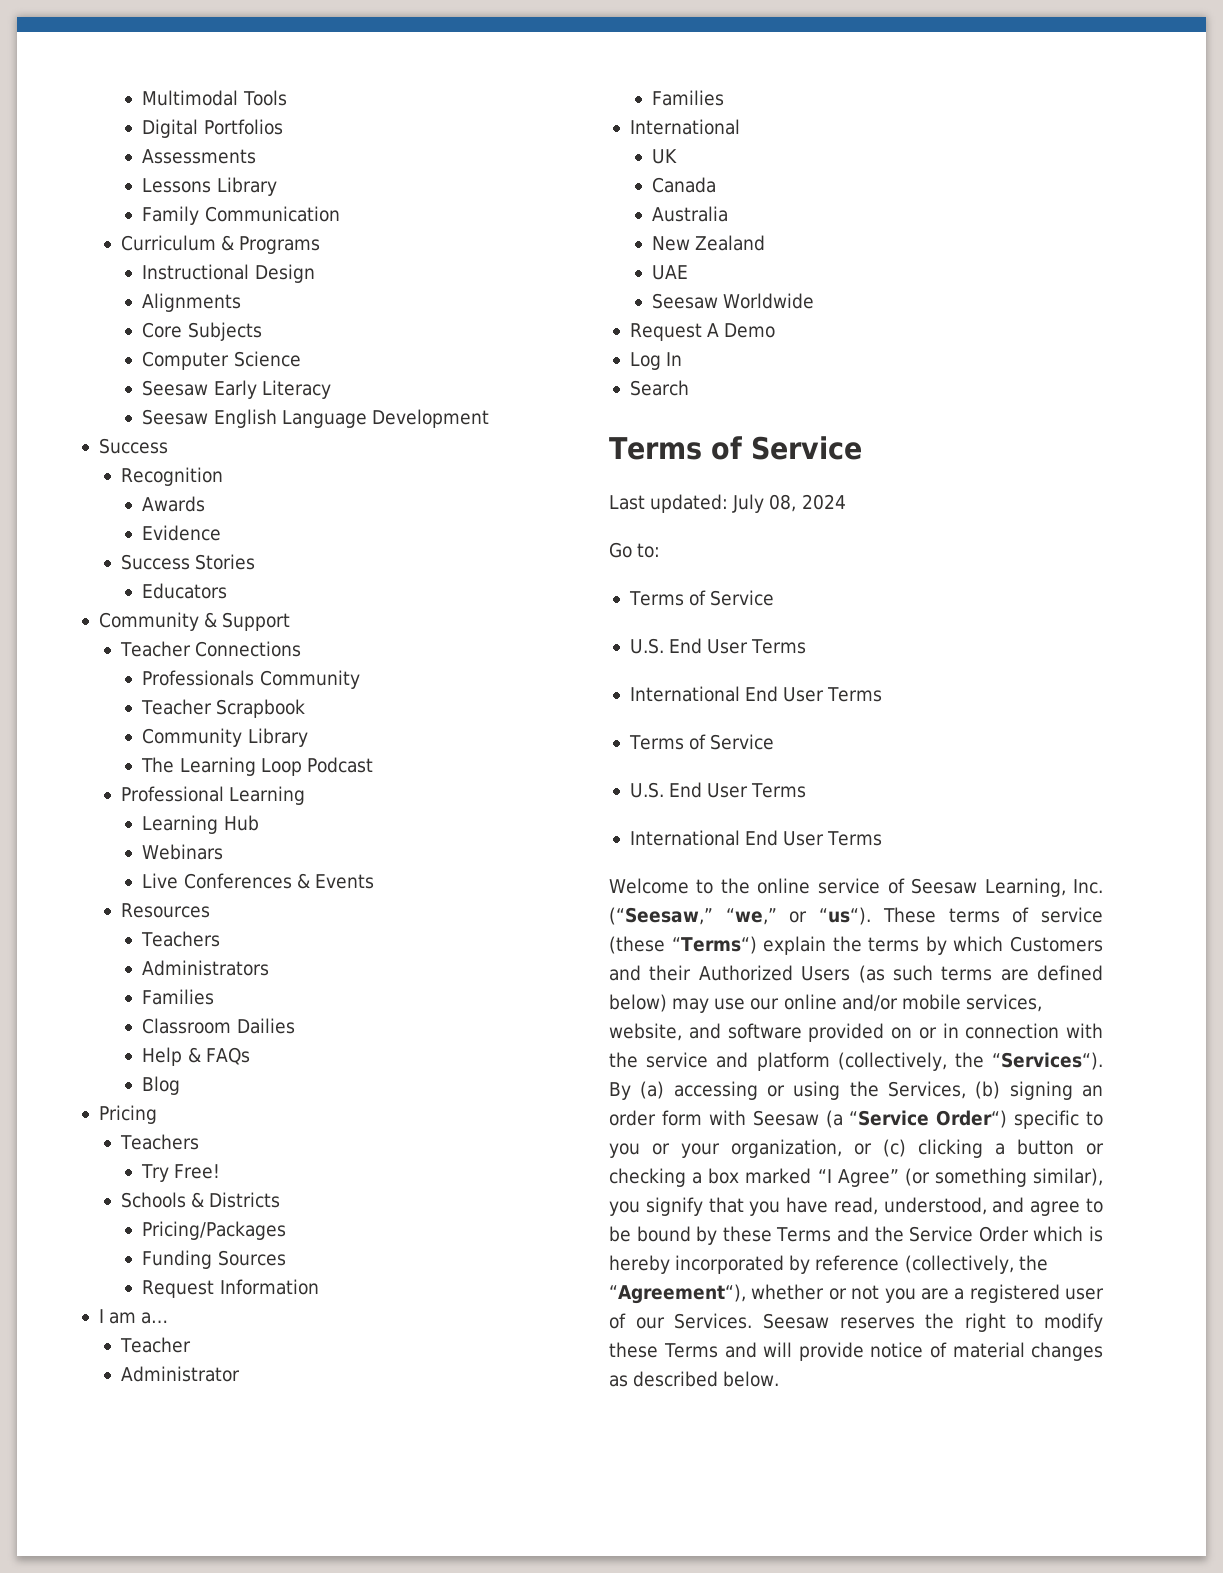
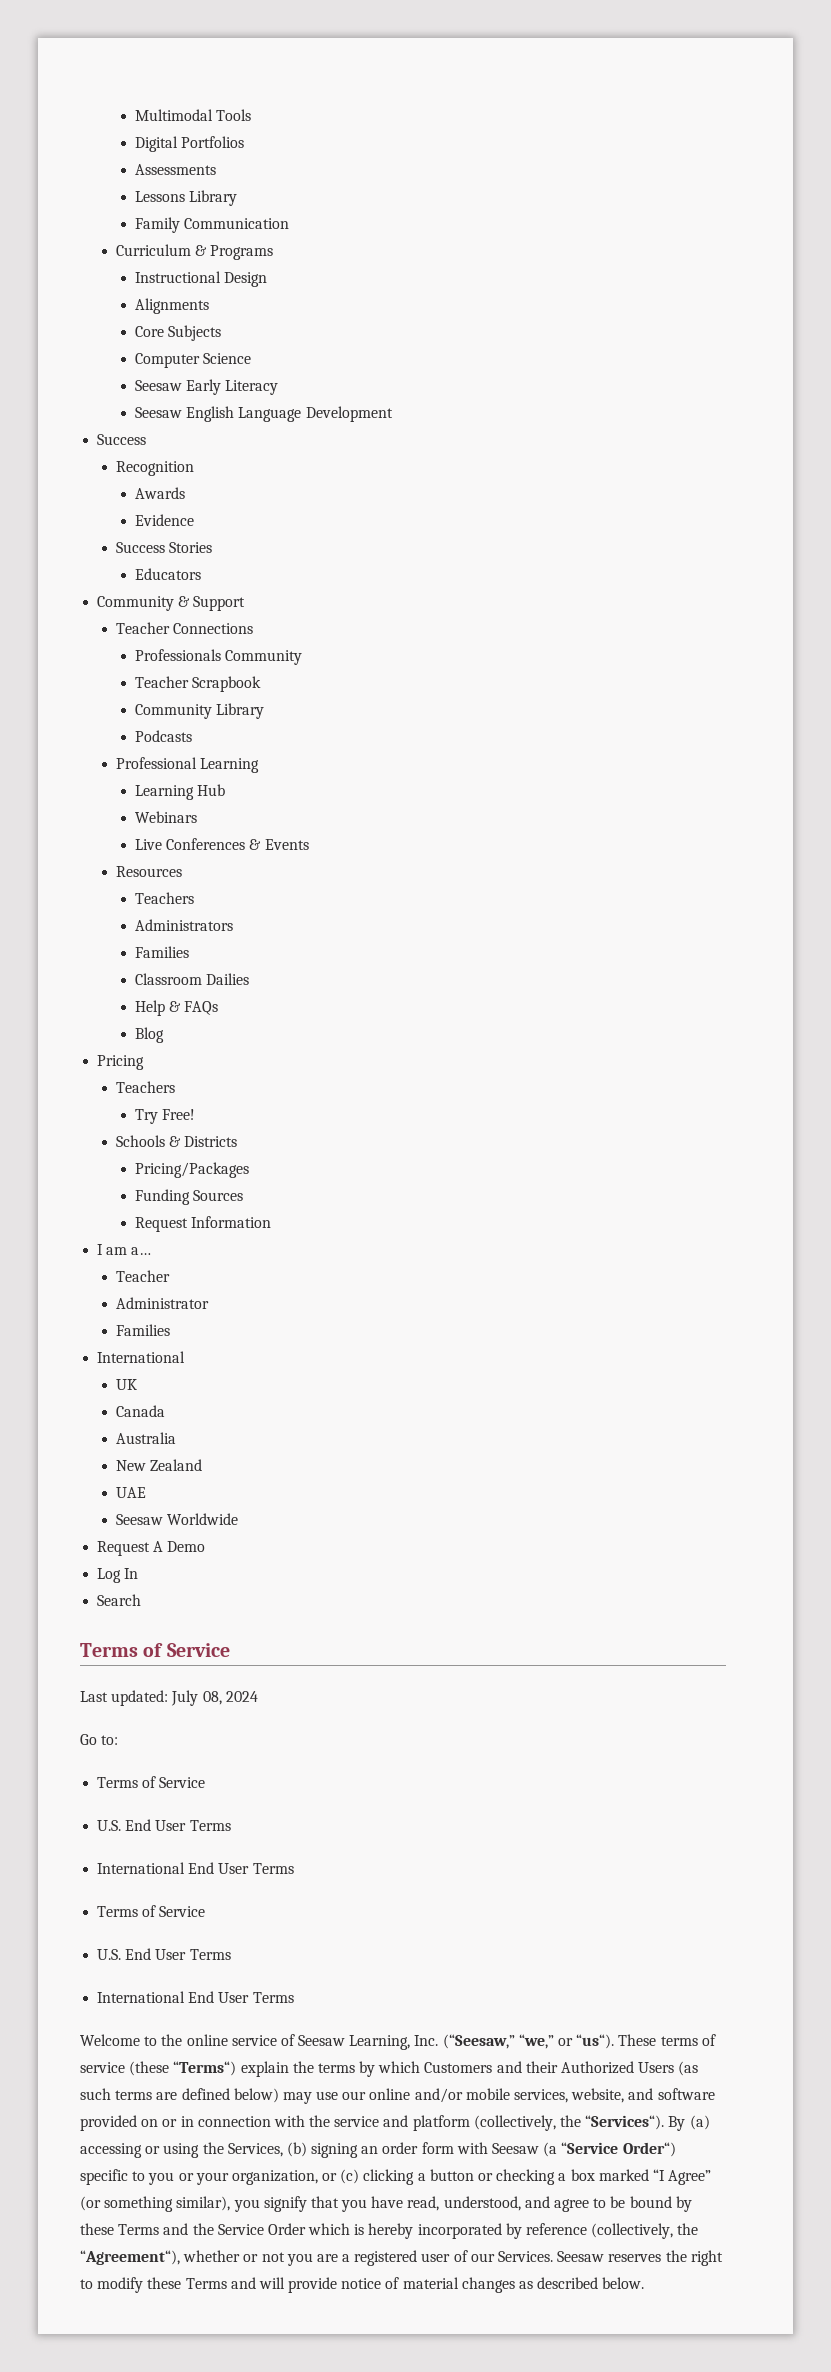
[141,757,373,776] The Learning Loop Podcast -> [135,730,193,742] Podcasts

